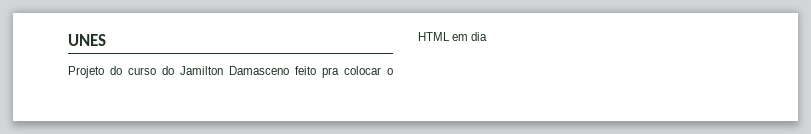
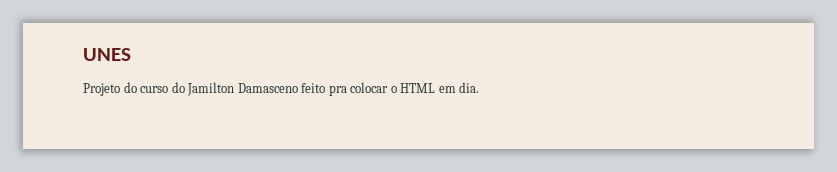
[471,32,488,41] dia -> [459,82,480,93] dia.

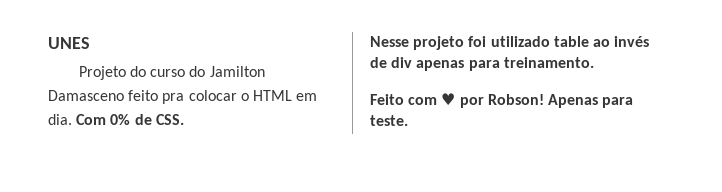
(480, 87) none -> [76,114,184,125] [370,36,650,50] [370,57,594,71] [370,93,634,108] [370,115,408,126] Com 0% de CSS. // Nesse projeto foi utilizado table ao invés de div apenas para treinamento. // Feito com ♥ por Robson! Apenas para teste.

